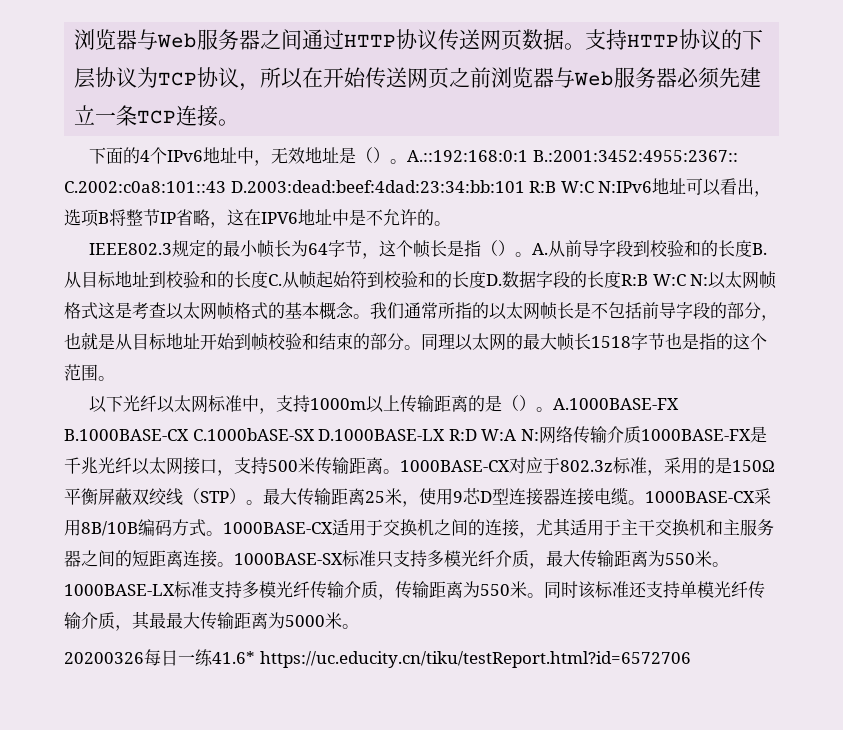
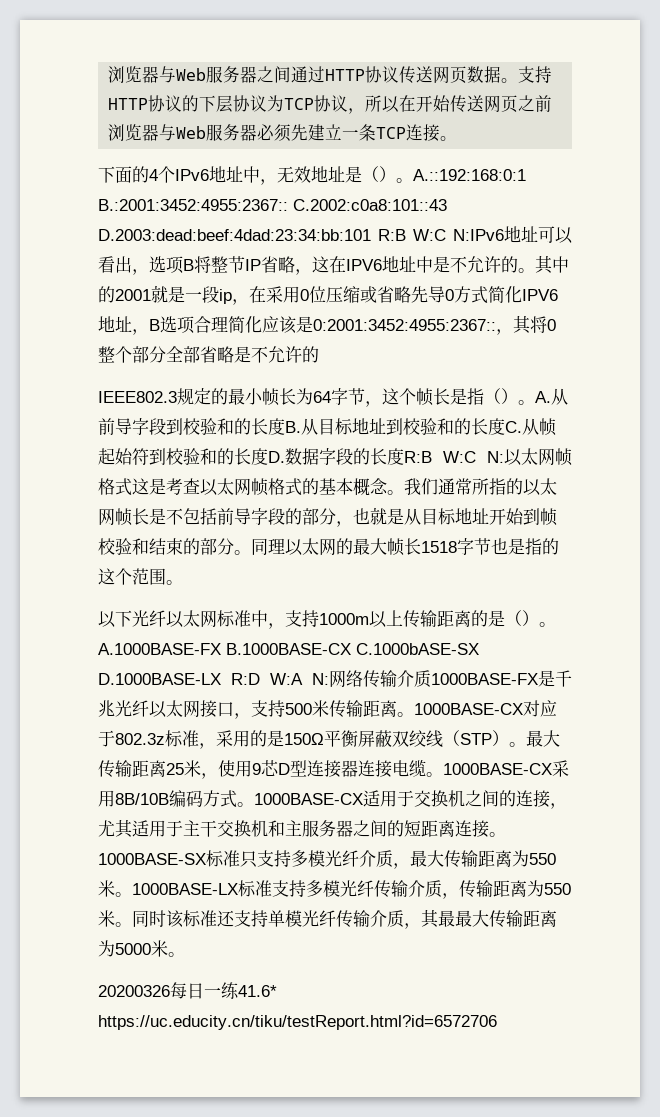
(451, 223) none -> [535,255,569,274] [98,285,558,305] [98,315,556,335] [98,346,319,363] 其中的2001就是一段ip，在采用0位压缩或省略先导0方式简化IPV6地址，B选项合理简化应该是0:2001:3452:4955:2367::，其将0整个部分全部省略是不允许的

